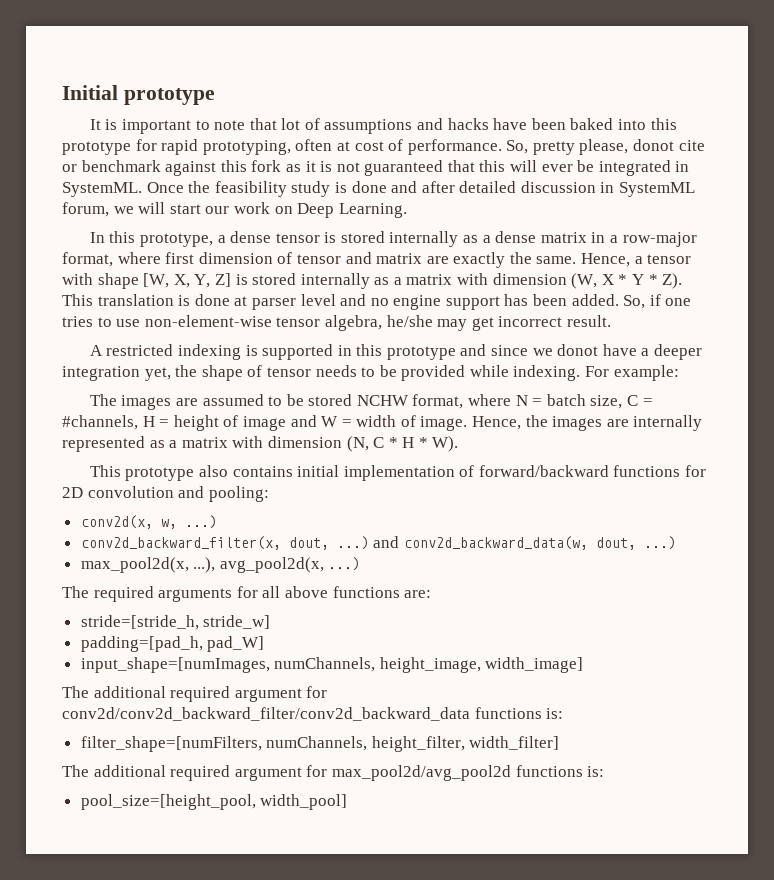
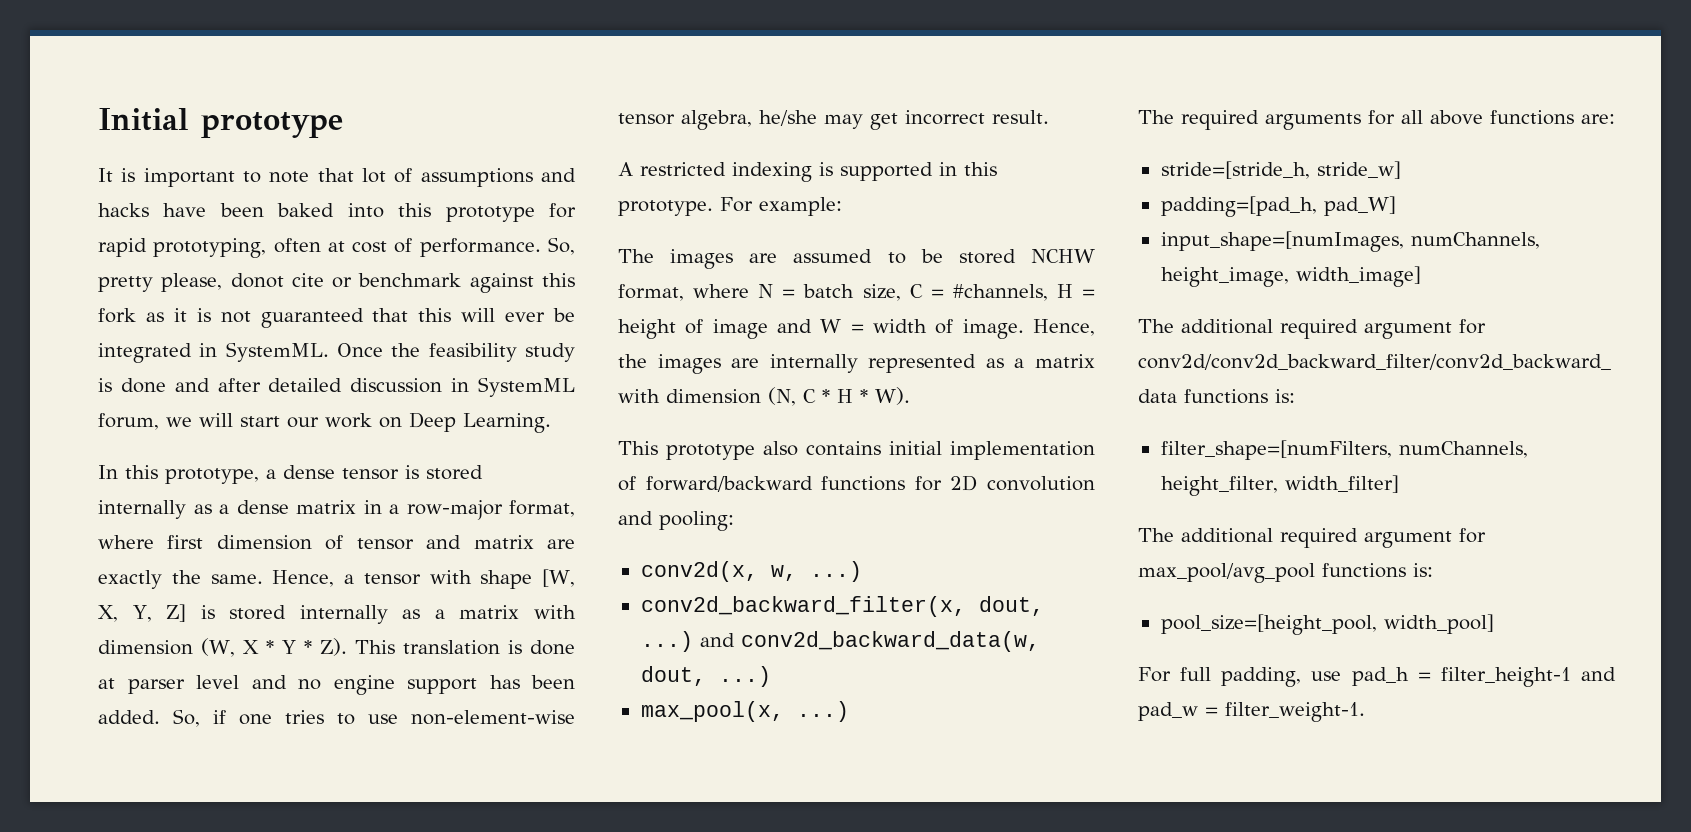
[386,344,703,360] [62,365,581,381] prototype and since we donot have a deeper integration yet, the shape of tensor needs to be provided while indexing. -> [618,200,713,216] prototype.
[80,557,324,573] max_pool2d(x, ...), avg_pool2d(x, -> [640,701,784,722] max_pool(x,
[331,765,511,781] max_pool2d/avg_pool2d -> [1138,563,1315,583] max_pool/avg_pool
(348, 802) none -> [1138,667,1616,687] [1138,702,1365,722] // For full padding, use pad_h = filter_height-1 and pad_w = filter_weight-1.

